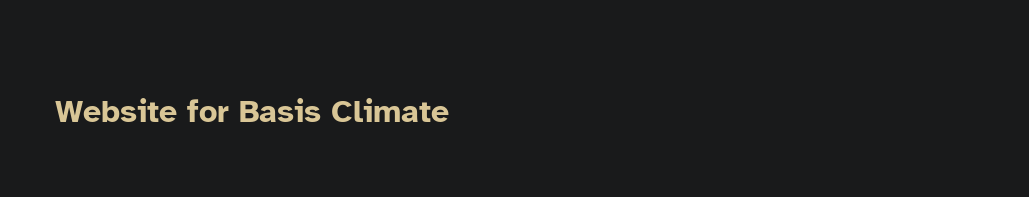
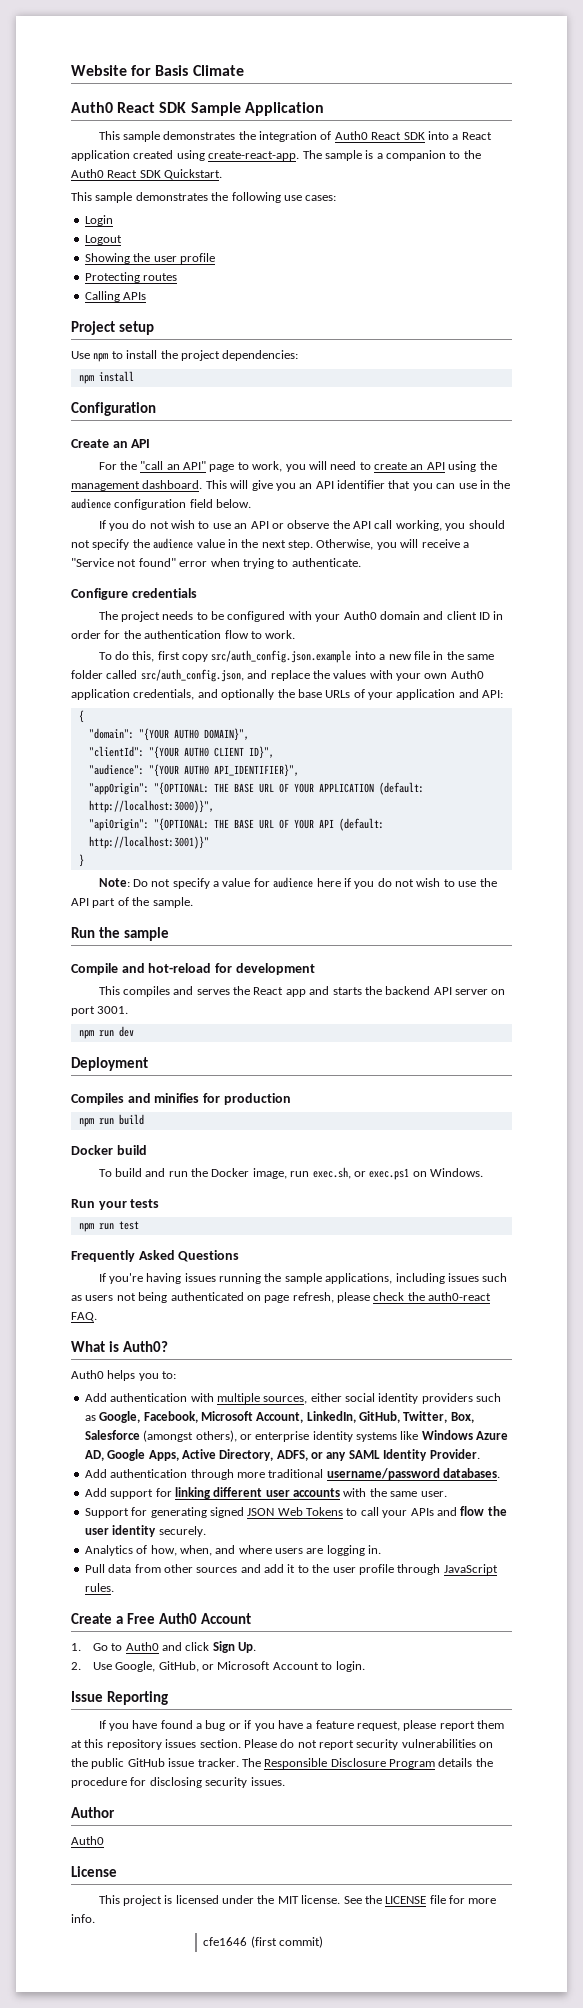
(449, 110) none -> [71,102,324,116] [98,131,492,142] [71,150,481,161] [71,169,223,180] [71,192,337,203] [84,215,113,226] [84,235,122,245] [84,253,215,264] [84,272,178,283] [84,291,147,302] [71,321,154,335] [71,350,299,362] [78,371,134,384] [71,402,156,416] [71,439,151,448] [98,461,497,472] [71,480,511,491] [71,498,252,510] [98,520,505,531] [71,538,469,550] [71,558,361,569] [71,588,197,600] [98,611,504,622] [71,630,296,639] [98,650,495,663] [71,669,484,682] [71,689,504,700] [78,710,84,723] [88,728,249,741] [88,746,274,759] [88,764,299,777] [88,782,424,795] [88,800,214,813] [88,818,384,831] [88,836,209,849] [78,854,84,867] [98,877,497,889] [71,897,193,908] [71,927,169,941] [71,963,315,975] [98,986,506,997] [71,1006,129,1016] [78,1026,134,1039] [71,1057,148,1071] [71,1093,291,1105] [78,1114,144,1127] [71,1145,147,1155] [98,1167,484,1180] [71,1199,160,1210] [78,1221,139,1232] [71,1250,240,1262] [98,1273,508,1284] [71,1292,492,1303] [71,1312,97,1322] [71,1341,168,1352] [71,1370,177,1381] [84,1393,502,1404] [84,1411,474,1423] [84,1430,509,1442] [84,1449,480,1461] [84,1468,500,1480] [84,1487,447,1499] [84,1506,507,1518] [84,1525,206,1537] [84,1545,382,1556] [84,1564,498,1575] [84,1583,114,1592] [71,1613,251,1624] [71,1641,257,1653] [71,1661,365,1672] [71,1691,168,1705] [98,1720,505,1731] [71,1739,494,1750] [71,1758,493,1769] [71,1777,285,1788] [71,1807,115,1818] [71,1836,104,1845] [71,1866,117,1877] [98,1895,497,1906] [71,1914,95,1923] [203,1936,324,1948] // Auth0 React SDK Sample Application // This sample demonstrates the integration of Auth0 React SDK into a React application created using create-react-app. The sample is a companion to the Auth0 React SDK Quickstart. // This sample demonstrates the following use cases: // Login // Logout // Showing the user profile // Protecting routes // Calling APIs // Project setup // Use npm to install the project dependencies: // npm install // Configuration // Create an API // For the "call an API" page to work, you will need to create an API using the management dashboard. This will give you an API identifier that you can use in the audience configuration field below. // If you do not wish to use an API or observe the API call working, you should not specify the audience value in the next step. Otherwise, you will receive a "Service not found" error when trying to authenticate. // Configure credentials // The project needs to be configured with your Auth0 domain and client ID in order for the authentication flow to work. // To do this, first copy src/auth_config.json.example into a new file in the same folder called src/auth_config.json, and replace the values with your own Auth0 application credentials, and optionally the base URLs of your application and API: // { // "domain": "{YOUR AUTH0 DOMAIN}", // "clientId": "{YOUR AUTH0 CLIENT ID}", // "audience": "{YOUR AUTH0 API_IDENTIFIER}", // "appOrigin": "{OPTIONAL: THE BASE URL OF YOUR APPLICATION (default: http://localhost:3000)}", // "apiOrigin": "{OPTIONAL: THE BASE URL OF YOUR API (default: http://localhost:3001)}" // } // Note: Do not specify a value for audience here if you do not wish to use the API part of the sample. // Run the sample // Compile and hot-reload for development // This compiles and serves the React app and starts the backend API server on port 3001. // npm run dev // Deployment // Compiles and minifies for production // npm run build // Docker build // To build and run the Docker image, run exec.sh, or exec.ps1 on Windows. // Run your tests // npm run test // Frequently Asked Questions // If you're having issues running the sample applications, including issues such as users not being authenticated on page refresh, please check the auth0-react FAQ. // What is Auth0? // Auth0 helps you to: // Add authentication with multiple sources, either social identity providers such as Google, Facebook, Microsoft Account, LinkedIn, GitHub, Twitter, Box, Salesforce (amongst others), or enterprise identity systems like Windows Azure AD, Google Apps, Active Directory, ADFS, or any SAML Identity Provider. // Add authentication through more traditional username/password databases. // Add support for linking different user accounts with the same user. // Support for generating signed JSON Web Tokens to call your APIs and flow the user identity securely. // Analytics of how, when, and where users are logging in. // Pull data from other sources and add it to the user profile through JavaScript rules. // Create a Free Auth0 Account // 1. Go to Auth0 and click Sign Up. // 2. Use Google, GitHub, or Microsoft Account to login. // Issue Reporting // If you have found a bug or if you have a feature request, please report them at this repository issues section. Please do not report security vulnerabilities on the public GitHub issue tracker. The Responsible Disclosure Program details the procedure for disclosing security issues. // Author // Auth0 // License // This project is licensed under the MIT license. See the LICENSE file for more info. // cfe1646 (first commit)

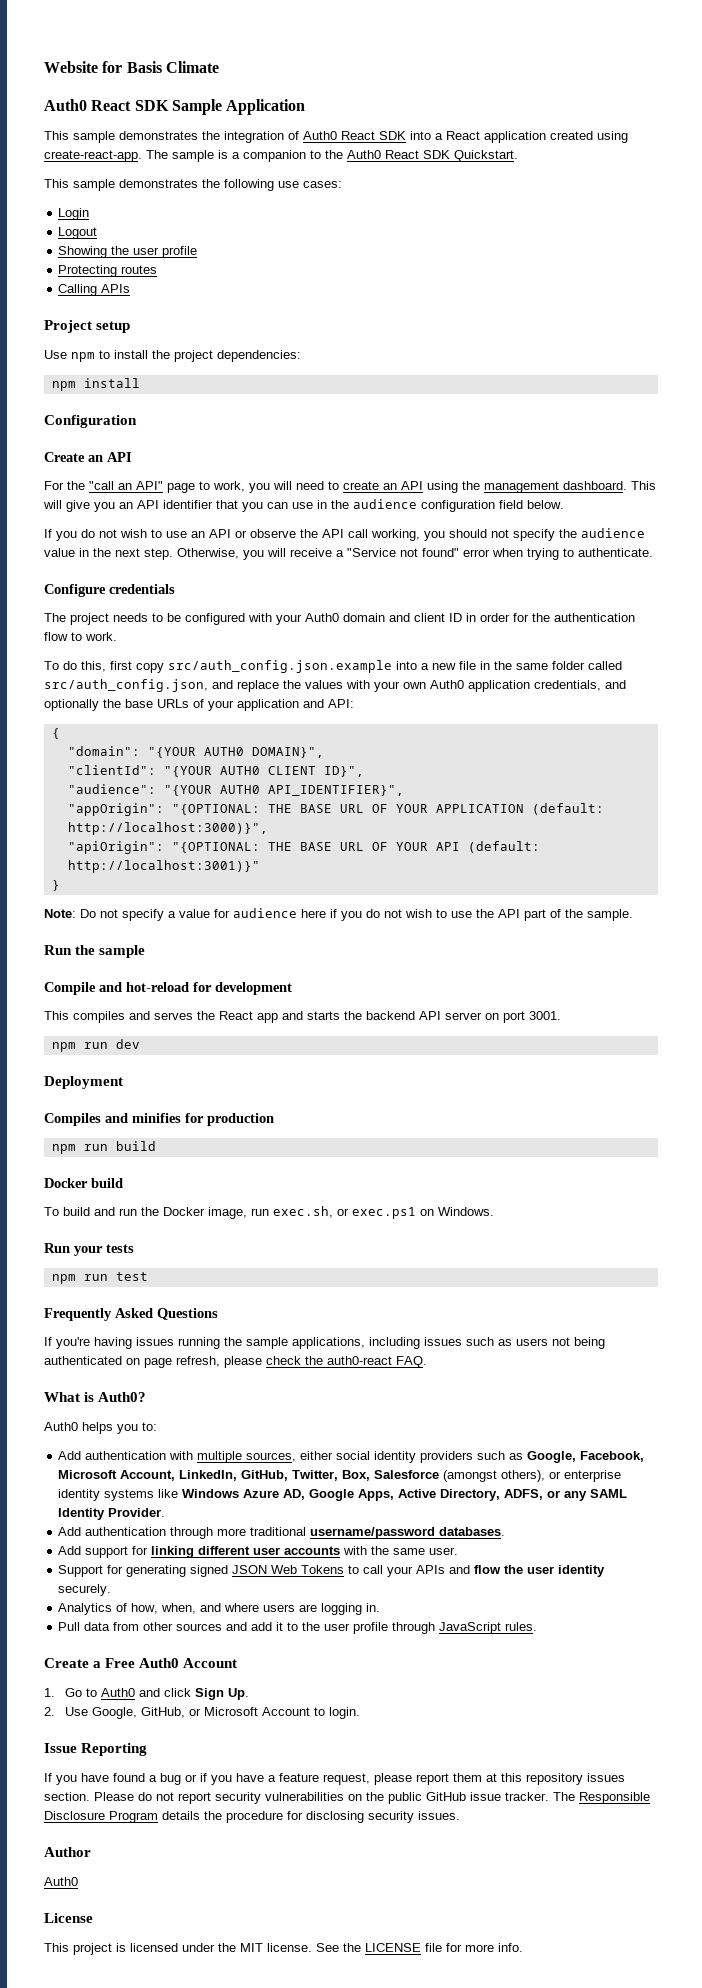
[203,1936,324,1948] // cfe1646 (first commit) -> (523, 1947) none

